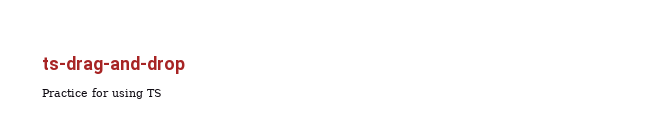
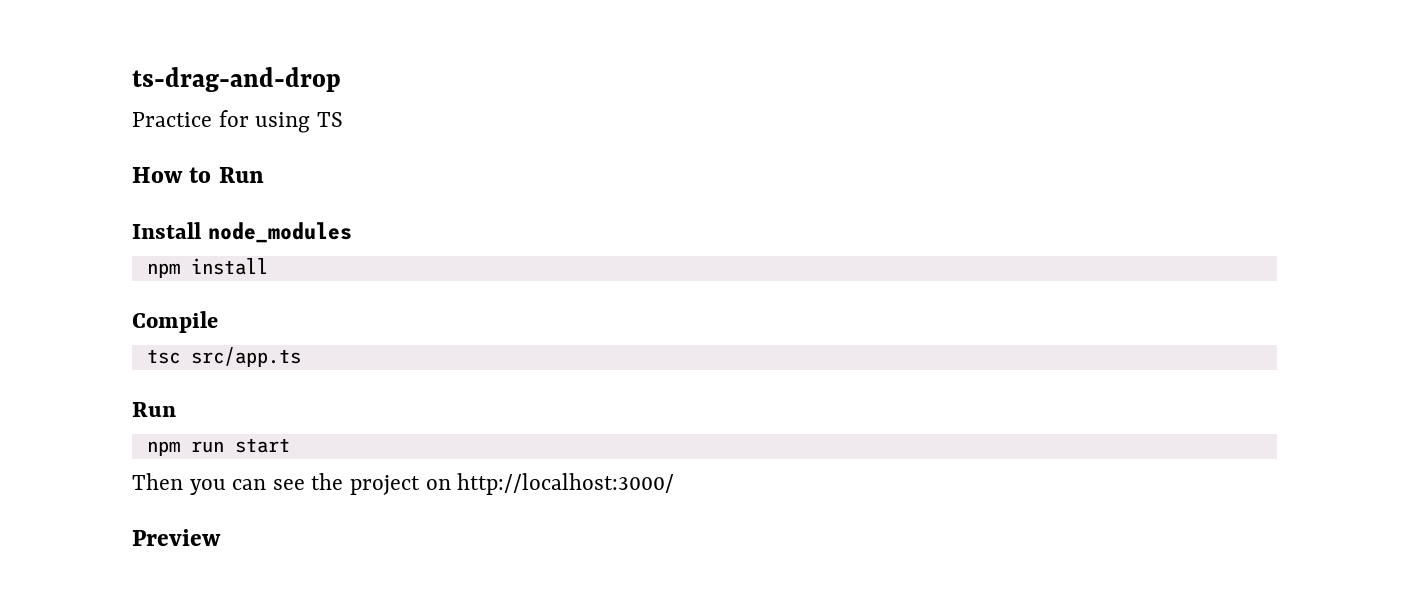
(162, 93) none -> [132,167,264,183] [132,222,352,243] [146,258,268,278] [132,311,218,333] [146,347,301,367] [132,402,176,417] [146,438,290,456] [132,473,675,495] [132,529,221,546] // How to Run // Install node_modules // npm install // Compile // tsc src/app.ts // Run // npm run start // Then you can see the project on http://localhost:3000/ // Preview

